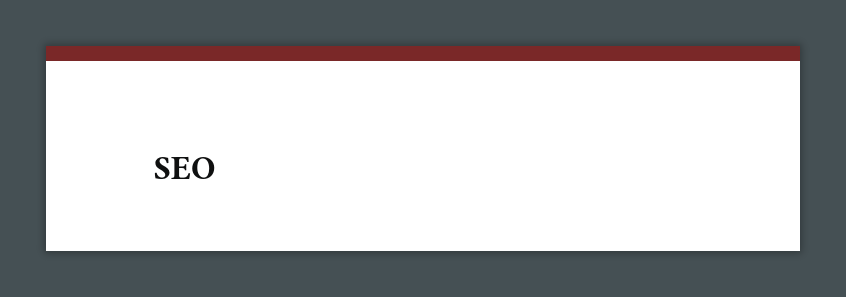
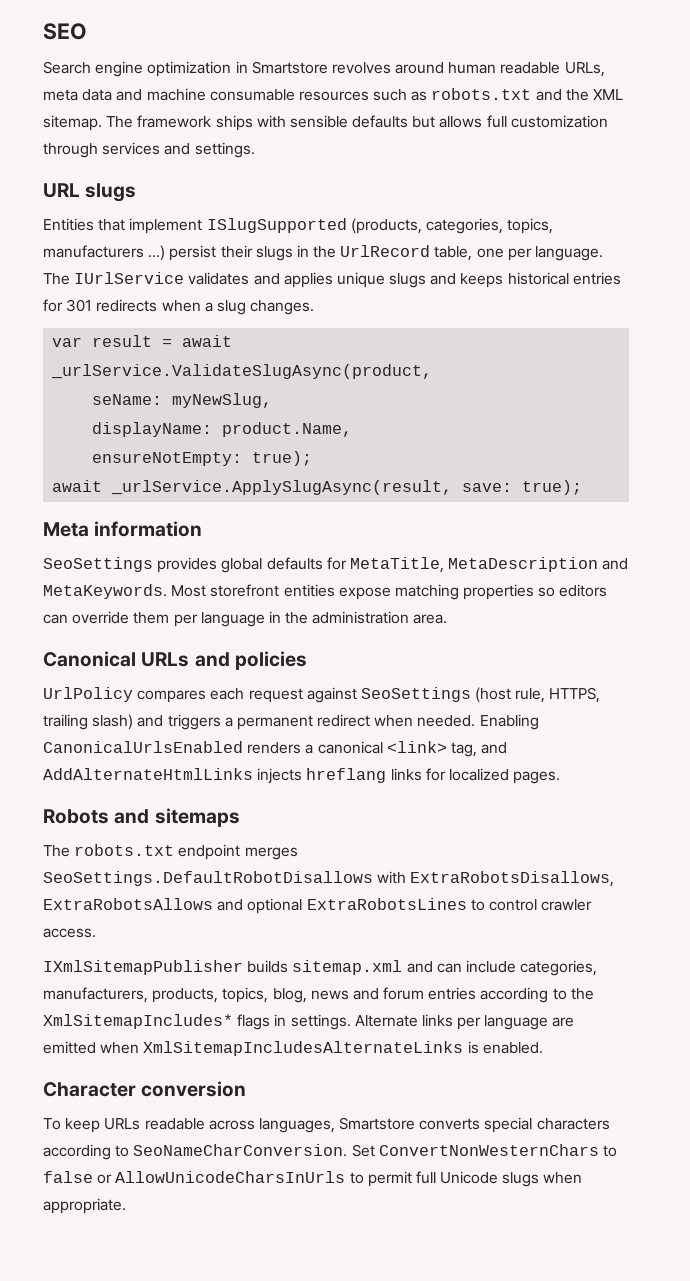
(215, 168) none -> [43,61,605,77] [43,88,624,101] [43,115,608,131] [43,142,255,158] [43,183,137,202] [43,218,554,234] [43,245,604,261] [43,272,621,288] [43,299,315,315] [52,335,233,347] [51,364,433,379] [92,393,273,408] [92,422,353,437] [92,451,313,466] [52,480,583,495] [43,521,203,537] [43,557,629,573] [43,584,608,600] [43,611,448,627] [43,651,307,670] [43,687,601,703] [43,714,539,730] [43,741,508,757] [43,768,561,784] [43,808,240,827] [43,844,298,860] [43,871,615,887] [43,898,593,914] [43,928,96,938] [43,960,598,976] [43,987,594,1003] [43,1014,575,1030] [43,1041,543,1056] [43,1081,247,1097] [43,1117,610,1133] [43,1144,617,1160] [43,1171,583,1187] [43,1198,126,1214] // Search engine optimization in Smartstore revolves around human readable URLs, meta data and machine consumable resources such as robots.txt and the XML sitemap. The framework ships with sensible defaults but allows full customization through services and settings. // URL slugs // Entities that implement ISlugSupported (products, categories, topics, manufacturers ...) persist their slugs in the UrlRecord table, one per language. The IUrlService validates and applies unique slugs and keeps historical entries for 301 redirects when a slug changes. // var result = await _urlService.ValidateSlugAsync(product, // seName: myNewSlug, // displayName: product.Name, // ensureNotEmpty: true); // await _urlService.ApplySlugAsync(result, save: true); // Meta information // SeoSettings provides global defaults for MetaTitle, MetaDescription and MetaKeywords. Most storefront entities expose matching properties so editors can override them per language in the administration area. // Canonical URLs and policies // UrlPolicy compares each request against SeoSettings (host rule, HTTPS, trailing slash) and triggers a permanent redirect when needed. Enabling CanonicalUrlsEnabled renders a canonical <link> tag, and AddAlternateHtmlLinks injects hreflang links for localized pages. // Robots and sitemaps // The robots.txt endpoint merges SeoSettings.DefaultRobotDisallows with ExtraRobotsDisallows, ExtraRobotsAllows and optional ExtraRobotsLines to control crawler access. // IXmlSitemapPublisher builds sitemap.xml and can include categories, manufacturers, products, topics, blog, news and forum entries according to the XmlSitemapIncludes* flags in settings. Alternate links per language are emitted when XmlSitemapIncludesAlternateLinks is enabled. // Character conversion // To keep URLs readable across languages, Smartstore converts special characters according to SeoNameCharConversion. Set ConvertNonWesternChars to false or AllowUnicodeCharsInUrls to permit full Unicode slugs when appropriate.

